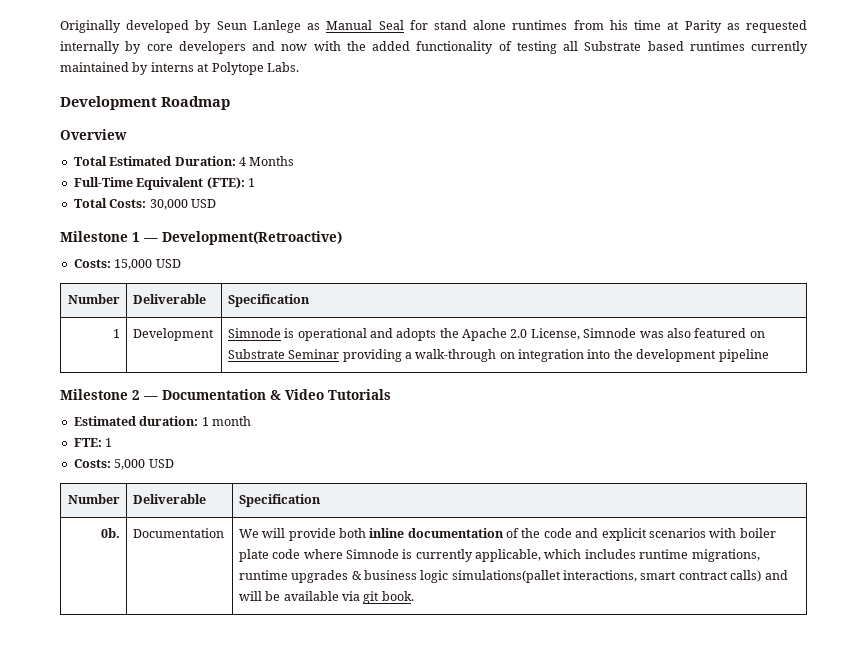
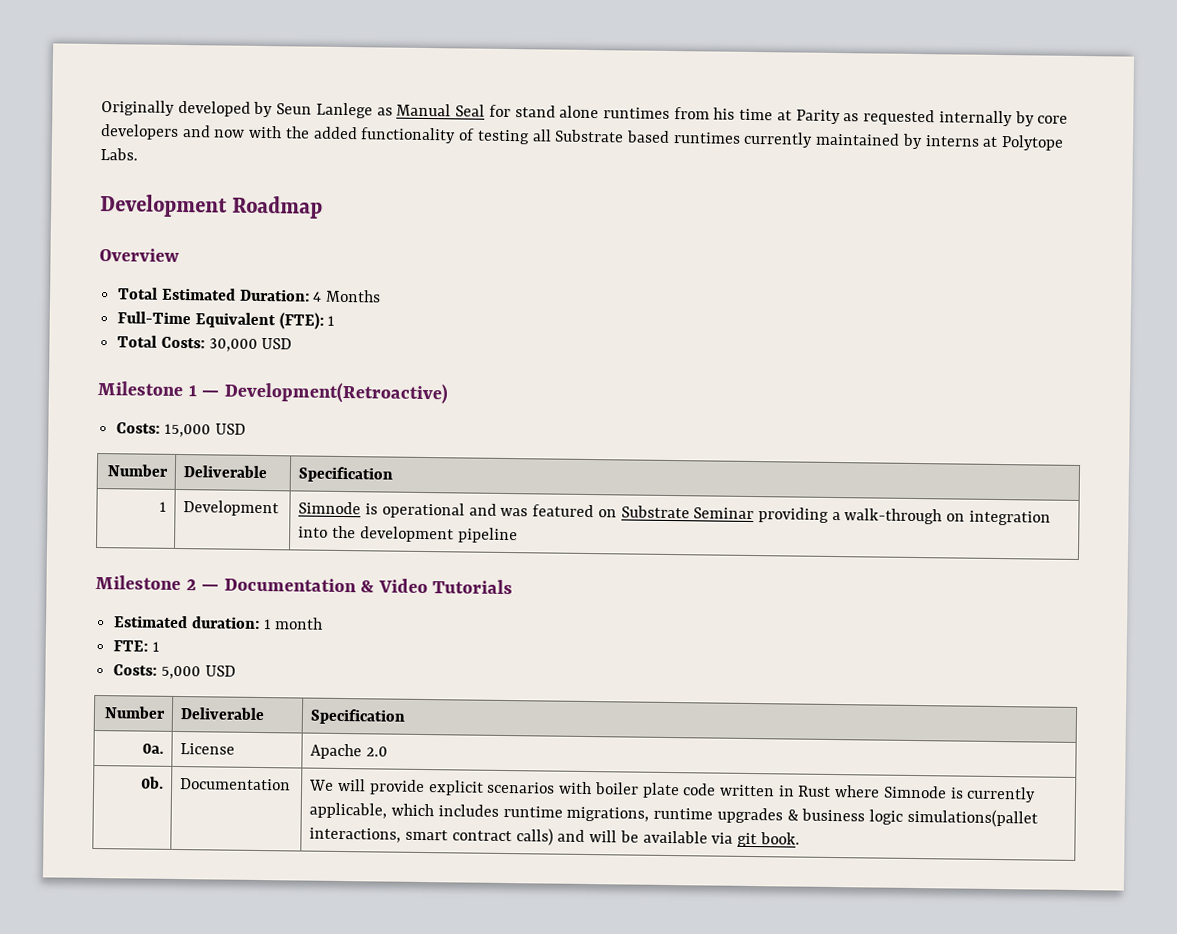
[396,328,691,341] adopts the Apache 2.0 License, Simnode was also -> [500,507,529,517] was
(321, 500) none -> [141,743,164,754] [180,743,236,755] [310,743,389,760] // 0a. | License | Apache 2.0
[338,528,599,538] both inline documentation of the code and -> (425, 787) none
(301, 554) none -> [718,784,832,797] written in Rust

